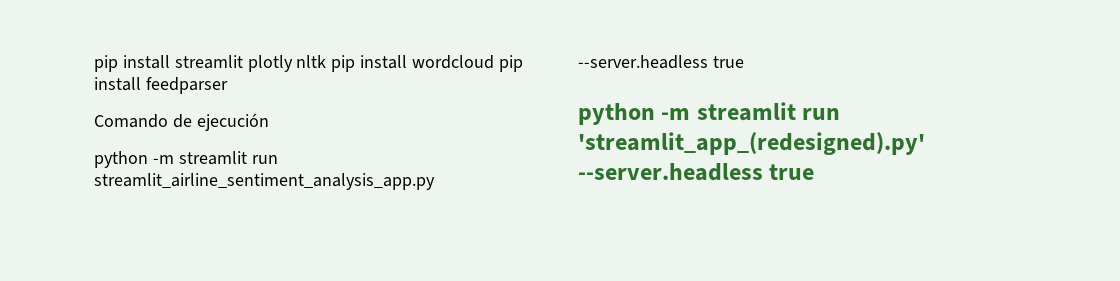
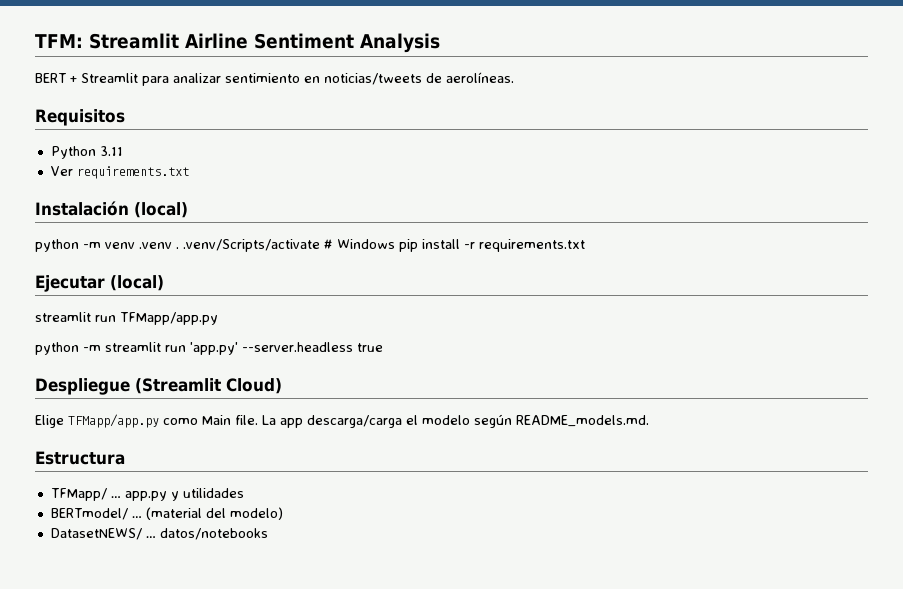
[94,55,523,72] [94,77,228,94] [94,113,269,131] [94,151,278,168] [94,173,435,190] pip install streamlit plotly nltk pip install wordcloud pip install feedparser // Comando de ejecución // python -m streamlit run streamlit_airline_sentiment_analysis_app.py -> [35,33,440,53] [35,72,514,86] [35,109,125,126] [50,146,123,159] [50,166,189,179] [35,201,188,218] [35,239,585,252] [35,275,164,292] [35,312,218,325] [35,342,238,355] TFM: Streamlit Airline Sentiment Analysis // BERT + Streamlit para analizar sentimiento en noticias/tweets de aerolíneas. // Requisitos // Python 3.11 // Ver requirements.txt // Instalación (local) // python -m venv .venv . .venv/Scripts/activate # Windows pip install -r requirements.txt // Ejecutar (local) // streamlit run TFMapp/app.py // python -m streamlit run 'app.py'
[578,102,841,125] [578,132,925,155] [578,163,815,181] python -m streamlit run 'streamlit_app_(redesigned).py' --server.headless true -> [35,378,282,395] [35,414,649,428] [35,451,125,465] [50,488,244,501] [50,507,283,520] [50,528,268,540] Despliegue (Streamlit Cloud) // Elige TFMapp/app.py como Main file. La app descarga/carga el modelo según README_models.md. // Estructura // TFMapp/ … app.py y utilidades // BERTmodel/ … (material del modelo) // DatasetNEWS/ … datos/notebooks

